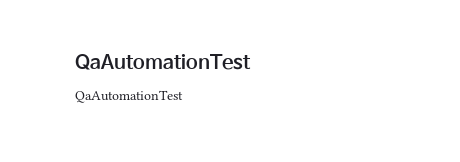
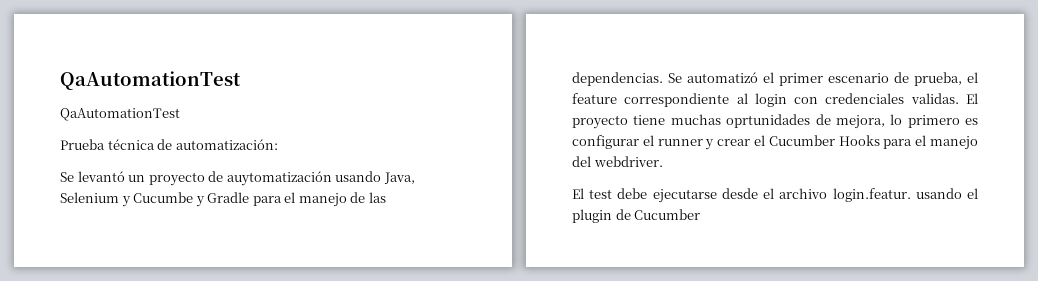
(183, 96) none -> [60,139,278,150] [60,171,415,186] [60,192,386,207] [572,72,978,86] [572,93,978,107] [572,114,978,129] [572,135,979,150] [572,156,663,167] [572,188,978,203] [572,209,701,223] // Prueba técnica de automatización: // Se levantó un proyecto de auytomatización usando Java, Selenium y Cucumbe y Gradle para el manejo de las dependencias. Se automatizó el primer escenario de prueba, el feature correspondiente al login con credenciales validas. El proyecto tiene muchas oprtunidades de mejora, lo primero es configurar el runner y crear el Cucumber Hooks para el manejo del webdriver. // El test debe ejecutarse desde el archivo login.featur. usando el plugin de Cucumber

